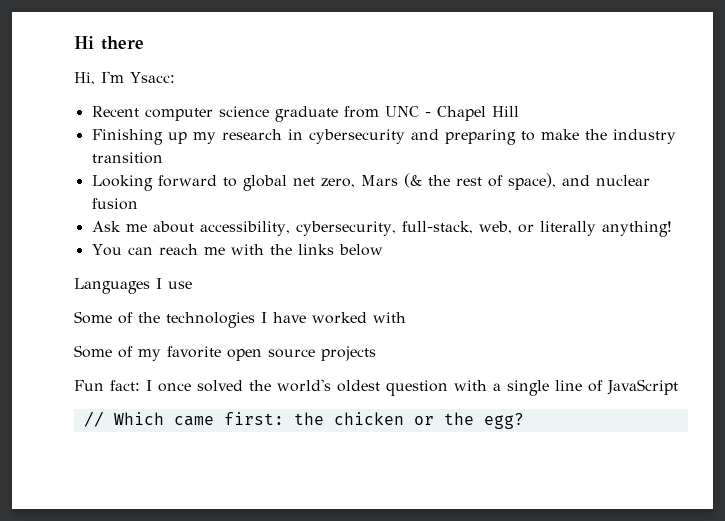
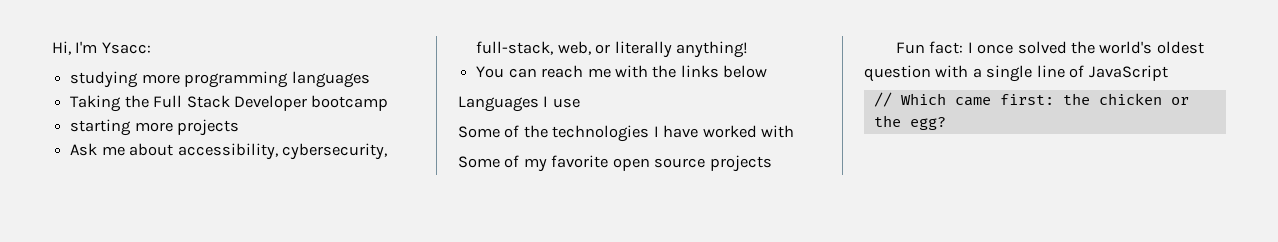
[74,36,144,50] Hi there // -> (52, 48) none
[91,106,519,122] [91,129,676,145] [91,152,163,164] [91,173,650,191] [91,198,138,210] Recent computer science graduate from UNC - Chapel Hill // Finishing up my research in cybersecurity and preparing to make the industry transition // Looking forward to global net zero, Mars (& the rest of space), and nuclear fusion -> [70,71,370,88] [70,95,389,112] [70,119,240,136] studying more programming languages // Taking the Full Stack Developer bootcamp // starting more projects

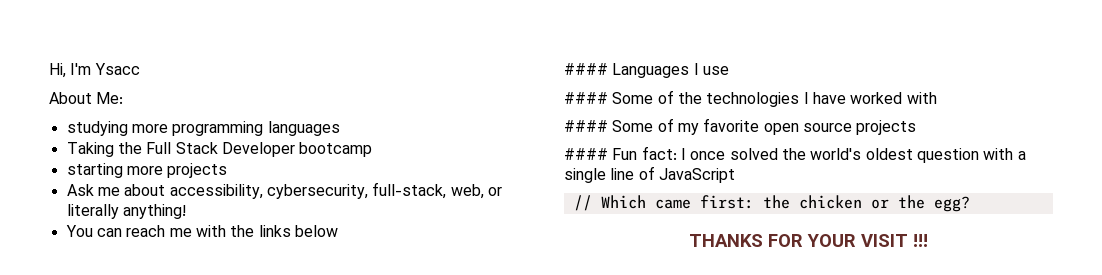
[101,42,151,54] Ysacc: -> [94,63,140,75] [49,92,124,104] Ysacc // About Me:
(768, 71) none -> [564,63,608,75] ####
(580, 103) none -> [564,92,608,104] ####
(795, 131) none -> [564,120,608,132] ####
(772, 163) none -> [564,148,608,160] ####
(946, 123) none -> [689,234,928,247] // THANKS FOR YOUR VISIT !!!

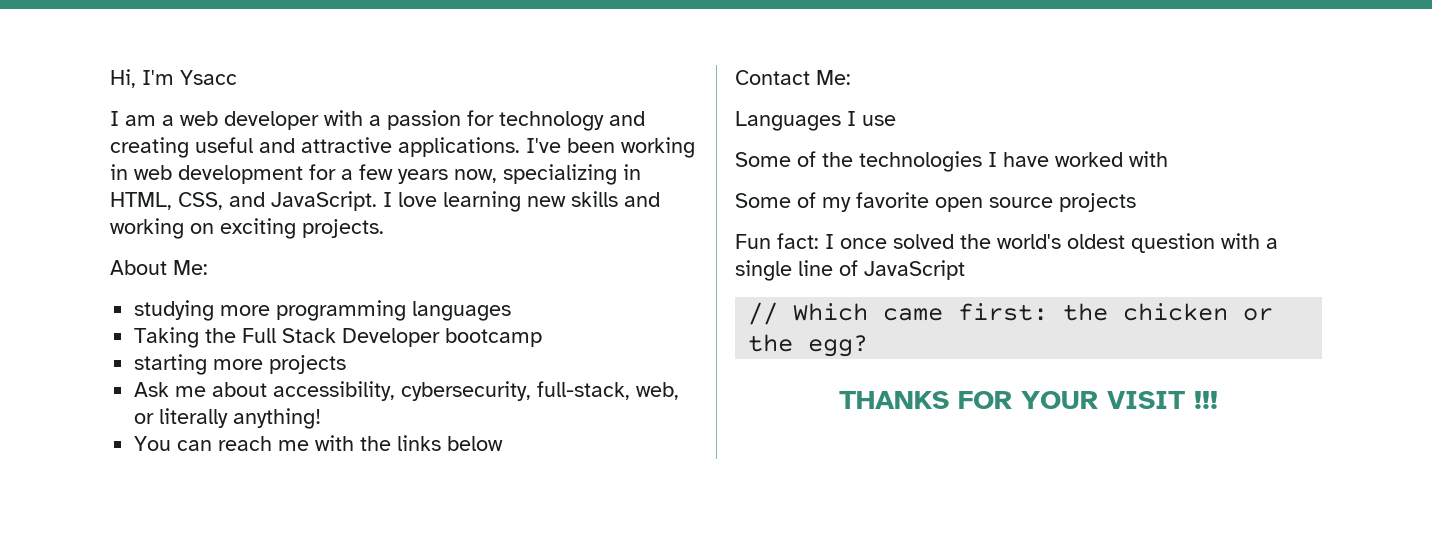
(140, 69) none -> [110,110,645,131] [110,137,695,158] [110,164,641,185] [110,191,660,212] [110,218,384,239] // I am a web developer with a passion for technology and creating useful and attractive applications. I've been working in web development for a few years now, specializing in HTML, CSS, and JavaScript. I love learning new skills and working on exciting projects.
[564,63,608,75] #### -> [735,70,851,85] Contact Me: //
[564,92,608,104] #### -> (896, 120) none
[564,120,608,132] #### -> (1168, 159) none
[564,148,608,160] #### -> (1136, 202) none

